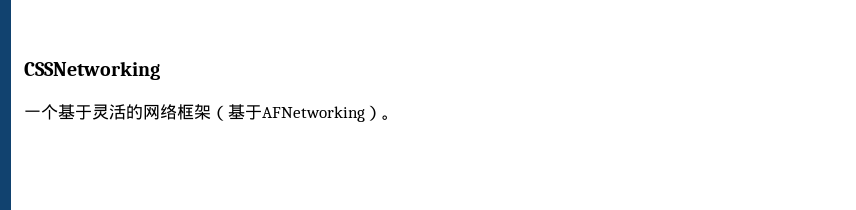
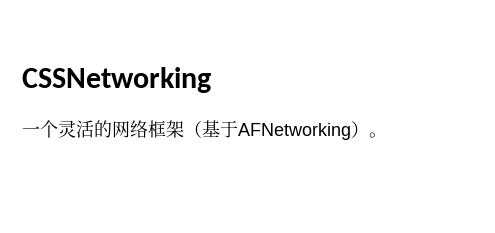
[58,104,92,120] 基于 -> (58, 129) none

